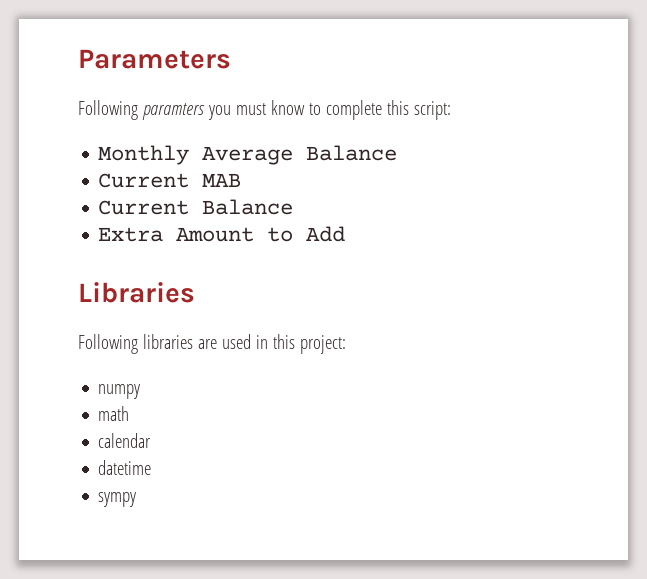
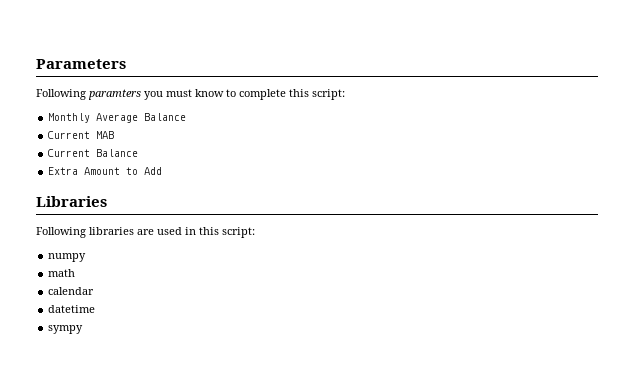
[299,335,346,354] project: -> [222,227,255,238] script:

